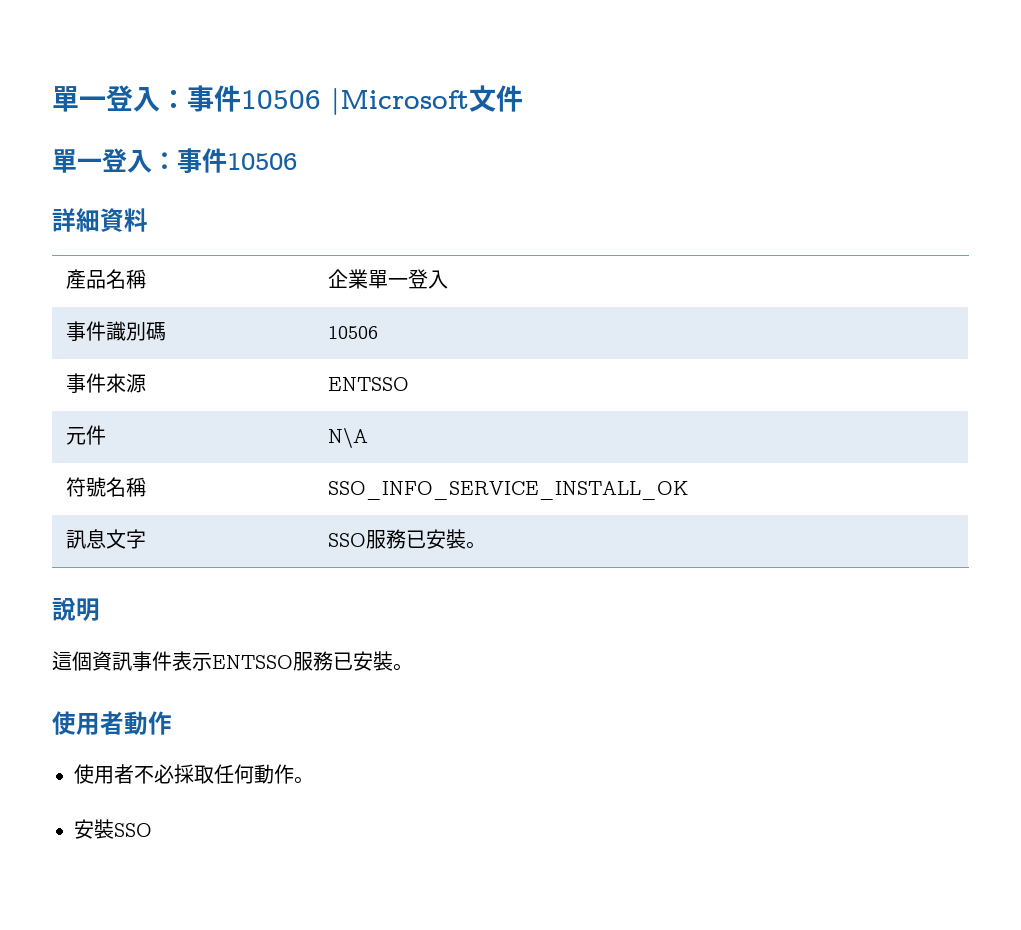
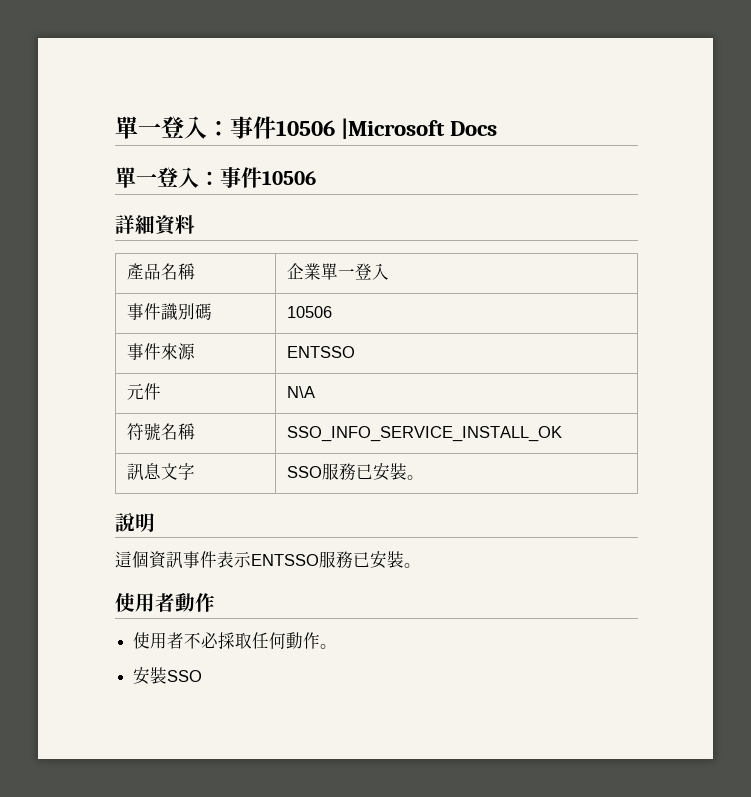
[469,85,523,112] 文件 -> [450,121,498,136] Docs

